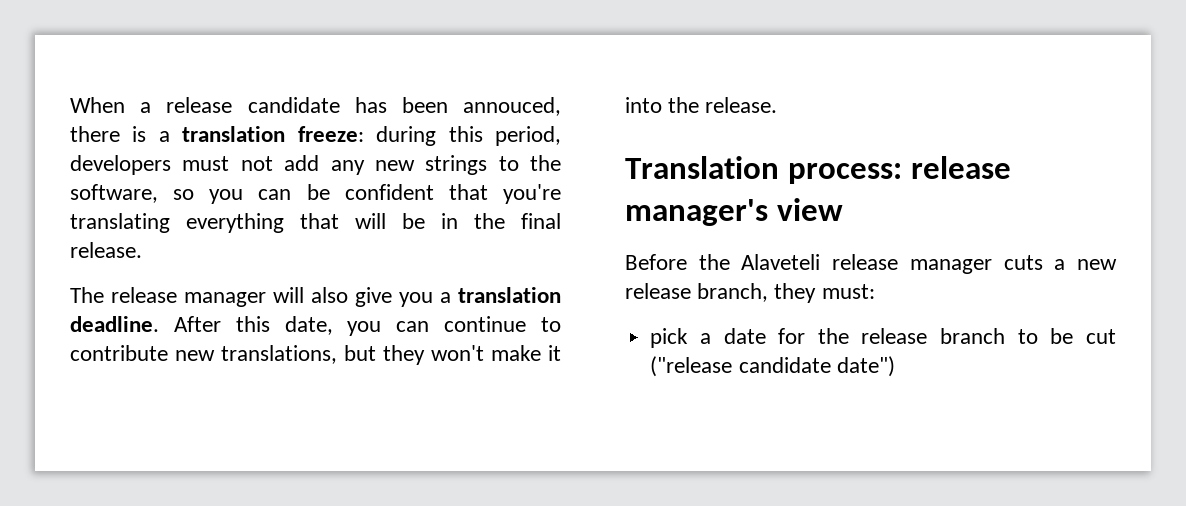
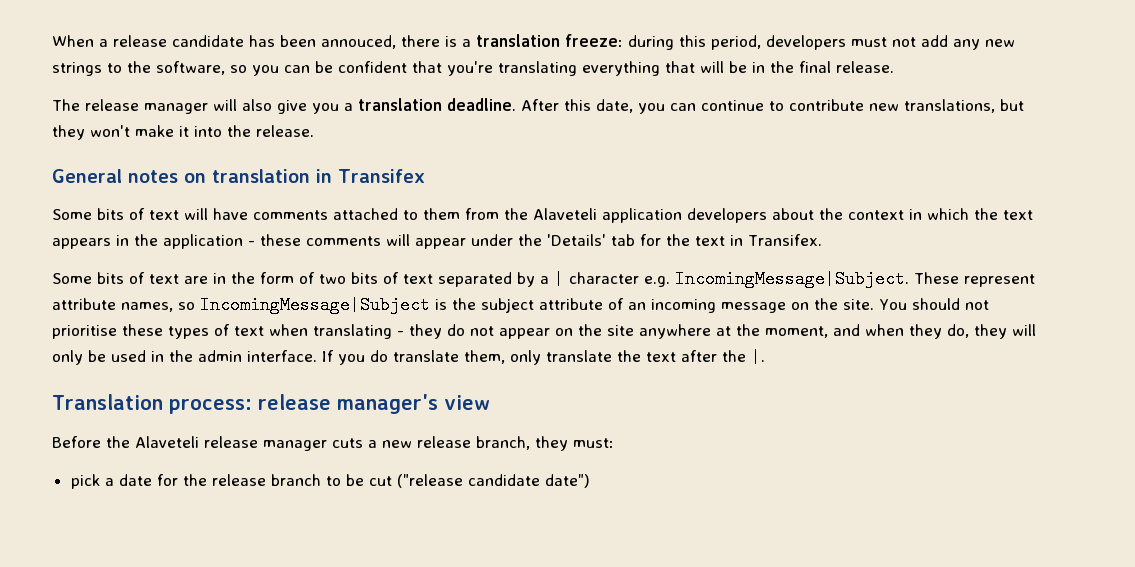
(778, 105) none -> [52,169,425,183] [52,208,1033,223] [52,234,822,249] [52,270,1035,288] [52,296,989,314] [52,324,1036,339] [52,348,765,366] // General notes on translation in Transifex // Some bits of text will have comments attached to them from the Alaveteli application developers about the context in which the text appears in the application - these comments will appear under the 'Details' tab for the text in Transifex. // Some bits of text are in the form of two bits of text separated by a | character e.g. IncomingMessage|Subject. These represent attribute names, so IncomingMessage|Subject is the subject attribute of an incoming message on the site. You should not prioritise these types of text when translating - they do not appear on the site anywhere at the moment, and when they do, they will only be used in the admin interface. If you do translate them, only translate the text after the |.

